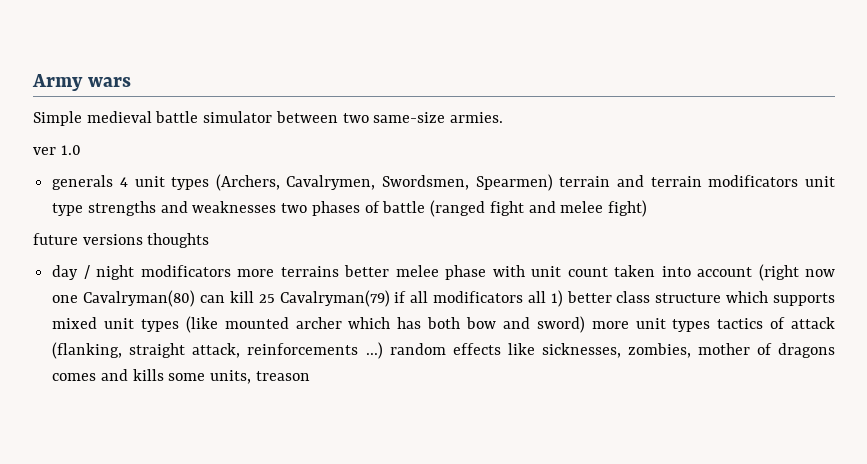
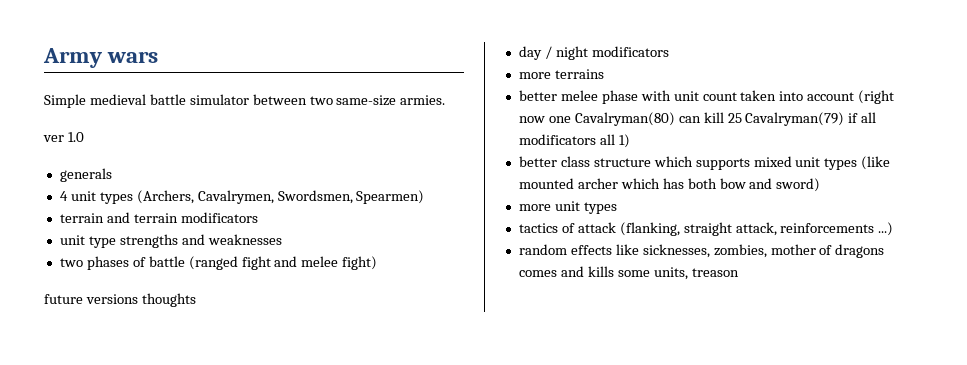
(114, 182) none -> (112, 175) //
(553, 182) none -> (425, 197) //
(799, 181) none -> (258, 217) //
(277, 207) none -> (282, 239) //
(231, 271) none -> (669, 51) //
(339, 271) none -> (604, 74) //
(563, 298) none -> (630, 141) //
(585, 324) none -> (821, 185) //
(711, 325) none -> (617, 208) //
(383, 350) none -> (894, 229) //

